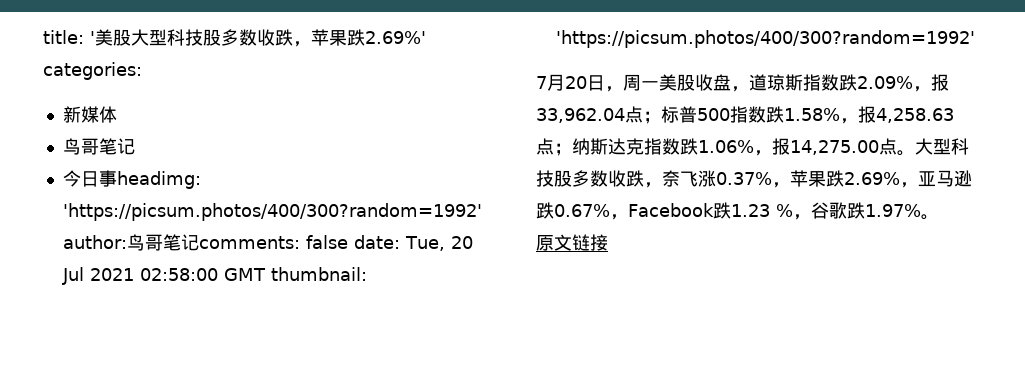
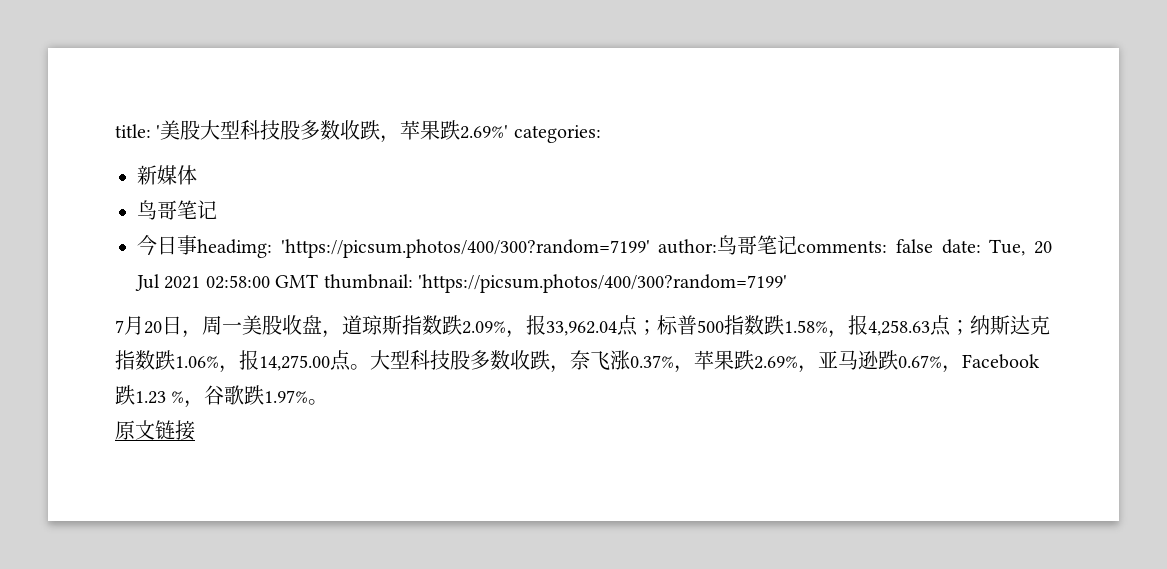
[62,203,482,221] 'https://picsum.photos/400/300?random=1992' -> [280,239,650,258] 'https://picsum.photos/400/300?random=7199'
[555,30,975,48] 'https://picsum.photos/400/300?random=1992' -> [418,274,787,293] 'https://picsum.photos/400/300?random=7199'

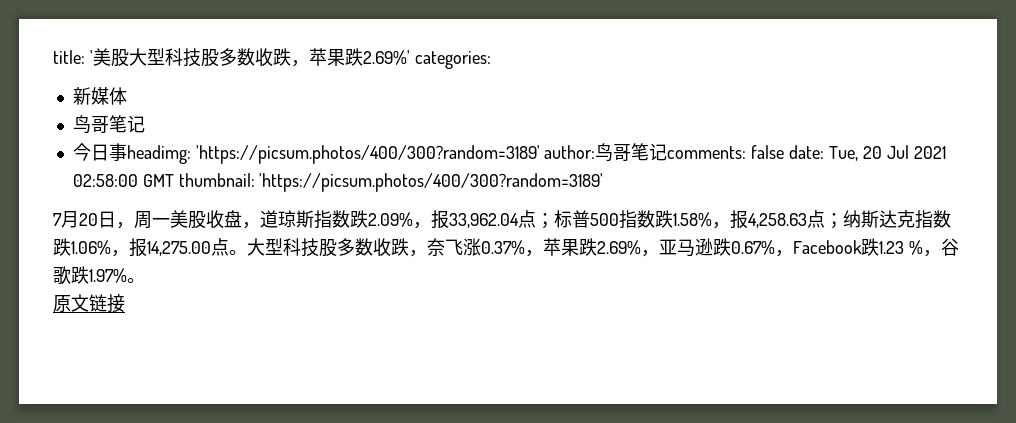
[280,239,650,258] 'https://picsum.photos/400/300?random=7199' -> [195,145,540,164] 'https://picsum.photos/400/300?random=3189'
[418,274,787,293] 'https://picsum.photos/400/300?random=7199' -> [259,173,604,192] 'https://picsum.photos/400/300?random=3189'

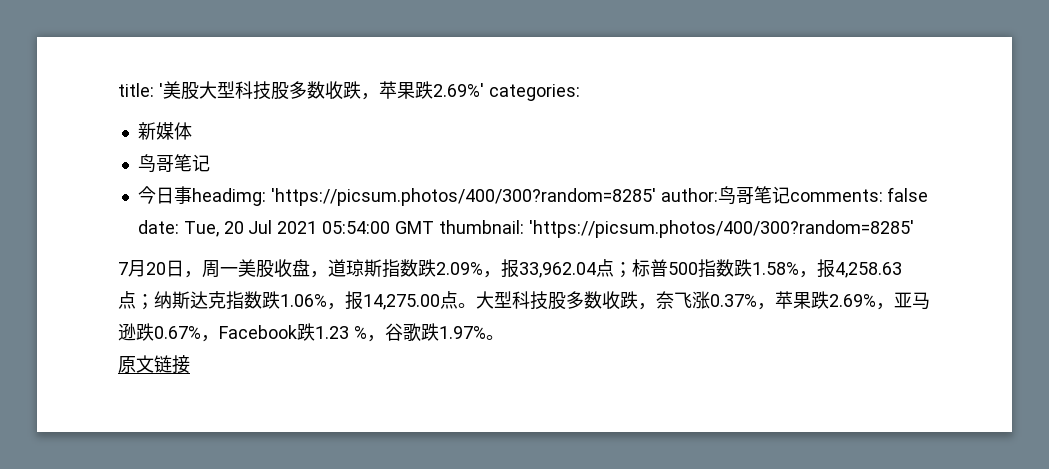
[195,145,540,164] 'https://picsum.photos/400/300?random=3189' -> [270,188,656,206] 'https://picsum.photos/400/300?random=8285'
[72,174,138,187] 02:58:00 -> [322,221,391,234] 05:54:00
[259,173,604,192] 'https://picsum.photos/400/300?random=3189' -> [528,220,914,238] 'https://picsum.photos/400/300?random=8285'

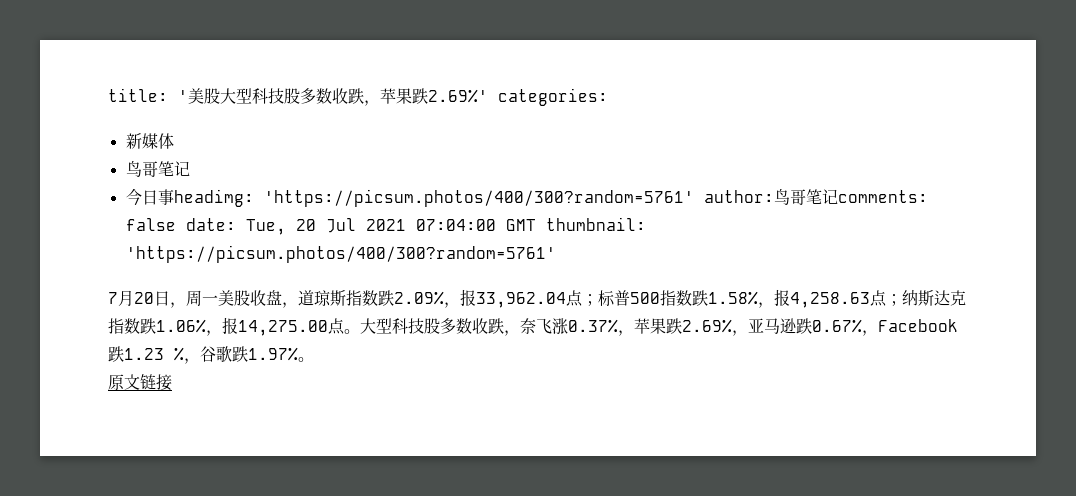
[270,188,656,206] 'https://picsum.photos/400/300?random=8285' -> [263,189,694,207] 'https://picsum.photos/400/300?random=5761'
[322,221,391,234] 05:54:00 -> [415,219,496,231] 07:04:00
[528,220,914,238] 'https://picsum.photos/400/300?random=8285' -> [125,245,556,263] 'https://picsum.photos/400/300?random=5761'

